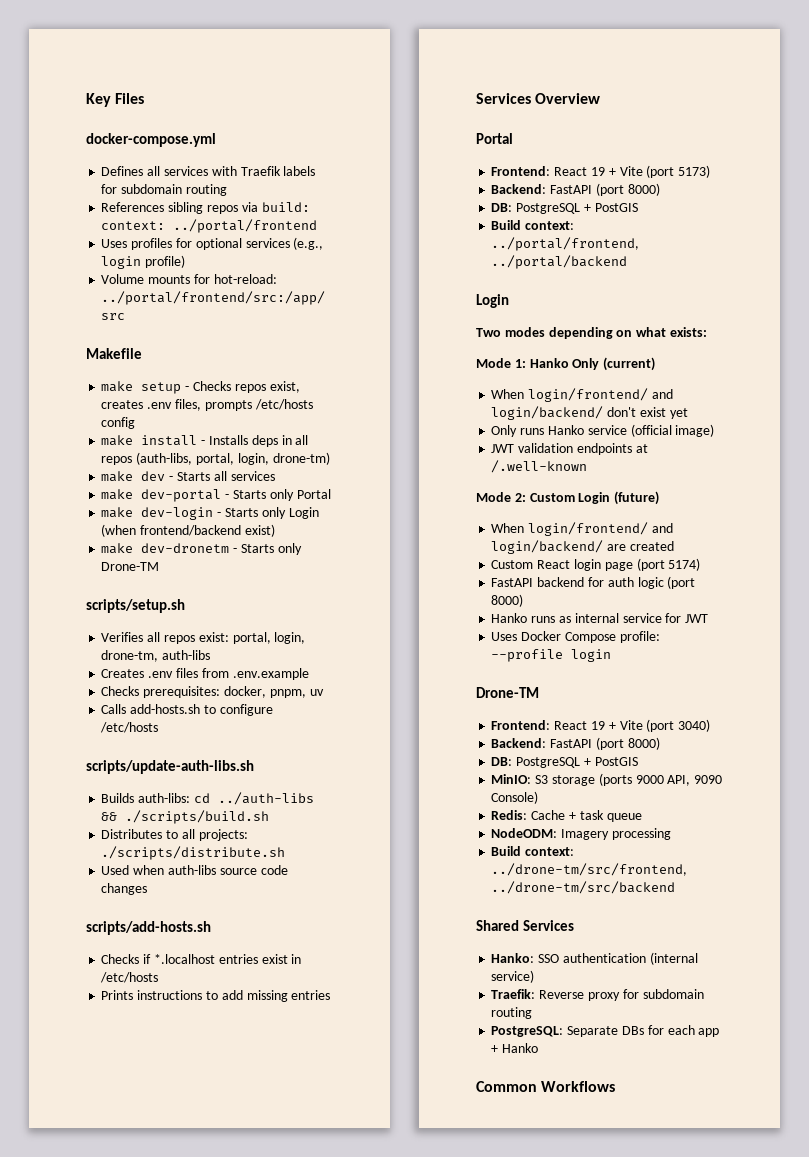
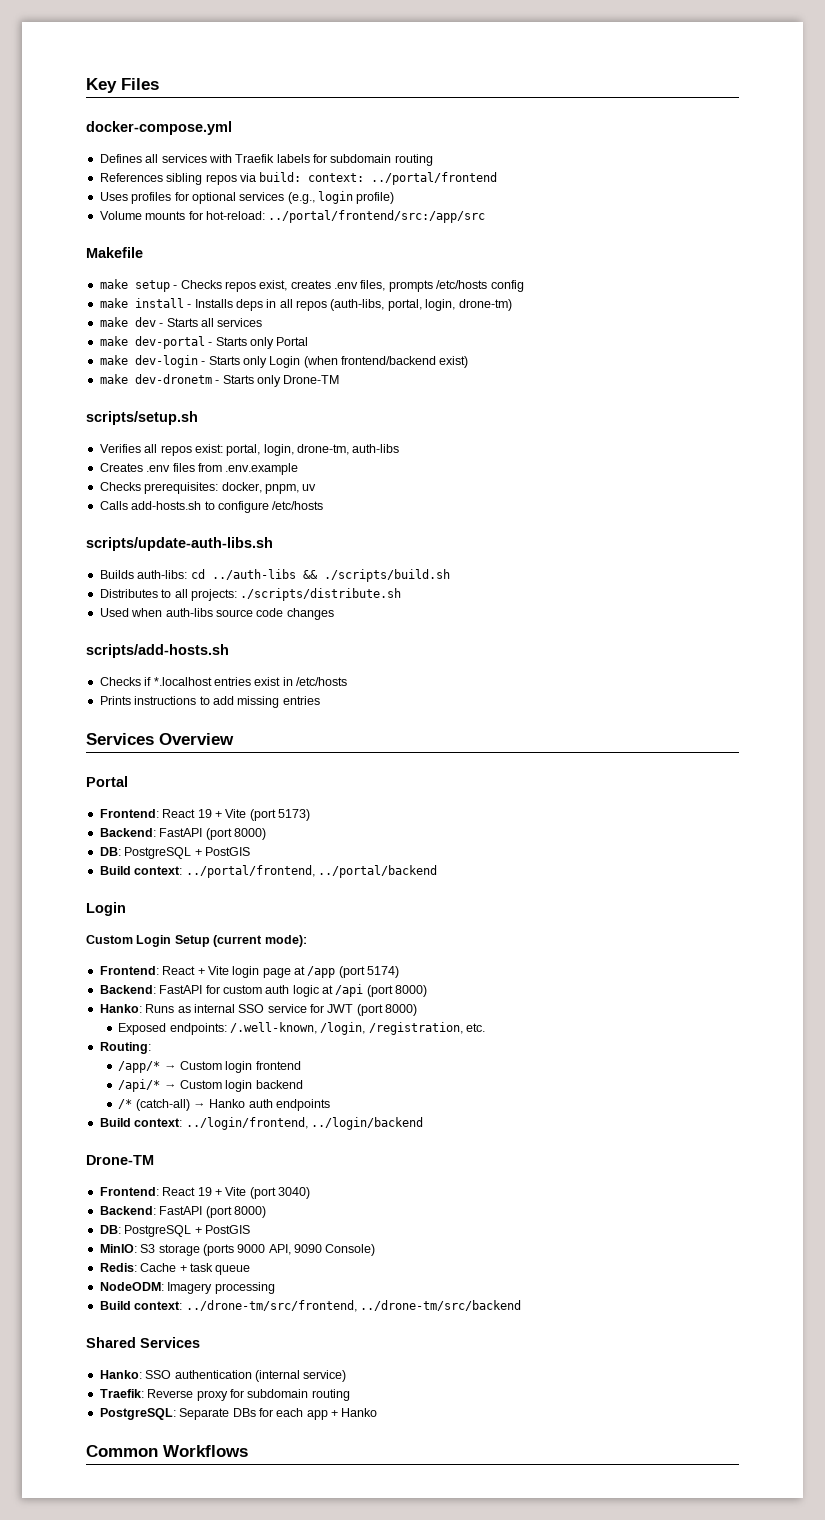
[476,327,707,339] [476,357,656,371] [491,388,673,402] [491,406,688,420] [491,424,715,437] [491,443,648,455] [491,460,588,473] [476,491,660,505] [491,522,673,536] [491,540,674,554] [491,558,701,571] [491,576,696,589] [491,594,524,607] [491,613,556,623] Two modes depending on what exists: // Mode 1: Hanko Only (current) // When login/frontend/ and login/backend/ don't exist yet // Only runs Hanko service (official image) // JWT validation endpoints at /.well-known // Mode 2: Custom Login (future) // When login/frontend/ and login/backend/ are created // Custom React login page (port 5174) // FastAPI backend for auth logic (port 8000) // Hanko runs -> [86,935,307,947] [99,966,400,978] [99,984,428,997] [99,1004,175,1013] Custom Login Setup (current mode): // Frontend: React + Vite login page at /app (port 5174) // Backend: FastAPI for custom auth logic at /api (port 8000) // Hanko: Runs
(619, 618) none -> [238,1004,265,1013] SSO
[491,631,660,643] [491,649,612,662] // Uses Docker Compose profile: --profile login -> [356,1004,418,1016] [118,1022,486,1035] [99,1042,151,1054] [118,1061,301,1073] [118,1079,303,1092] [118,1099,331,1111] [99,1117,423,1130] (port 8000) // Exposed endpoints: /.well-known, /login, /registration, etc. // Routing: // /app/* → Custom login frontend // /api/* → Custom login backend // /* (catch-all) → Hanko auth endpoints // Build context: ../login/frontend, ../login/backend

